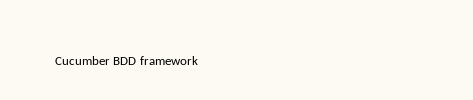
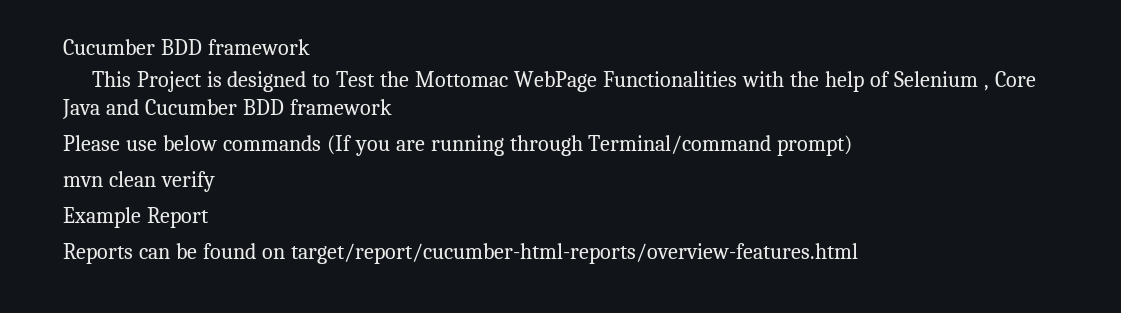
[55,56,198,65] Cucumber BDD framework -> [63,39,310,55] [91,71,1036,92] [62,99,392,119] [63,135,853,156] [63,171,215,192] [63,207,209,228] [63,243,858,264] Cucumber BDD framework // This Project is designed to Test the Mottomac WebPage Functionalities with the help of Selenium , Core Java and Cucumber BDD framework // Please use below commands (If you are running through Terminal/command prompt) // mvn clean verify // Example Report // Reports can be found on target/report/cucumber-html-reports/overview-features.html

